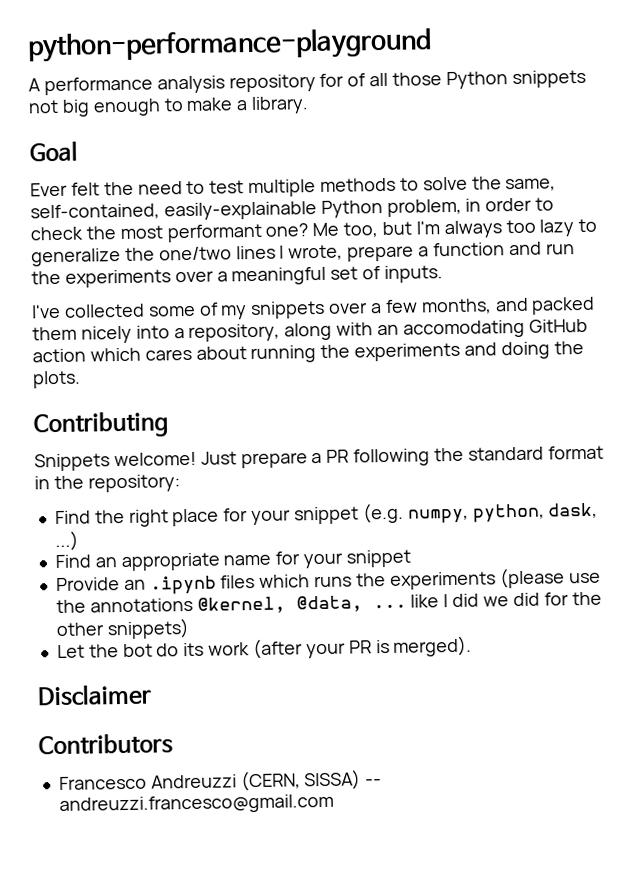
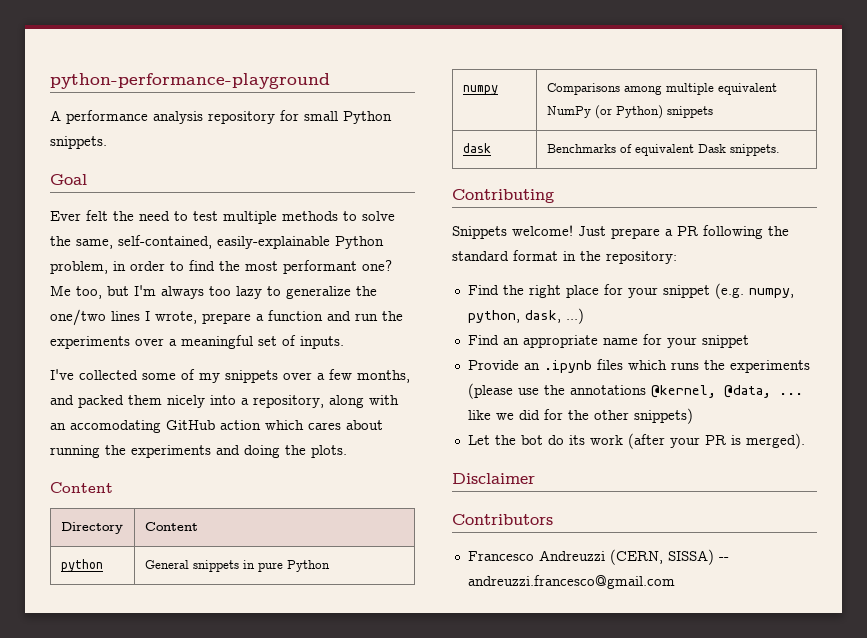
[347,69,586,90] [28,96,310,117] of all those Python snippets not big enough to make a library. -> [304,111,392,124] [50,136,107,149] small Python snippets.
[30,226,83,241] check -> [189,260,215,271] find
(81, 379) none -> [50,482,113,493] [60,522,123,534] [144,522,198,531] [60,559,103,572] [144,560,330,572] [462,85,498,95] [546,83,777,95] [546,105,713,119] [462,143,491,153] [546,144,780,156] // Content // Directory | Content // python | General snippets in pure Python // numpy | Comparisons among multiple equivalent NumPy (or Python) snippets // dask | Benchmarks of equivalent Dask snippets.
[443,593,480,608] I did -> (491, 415) none

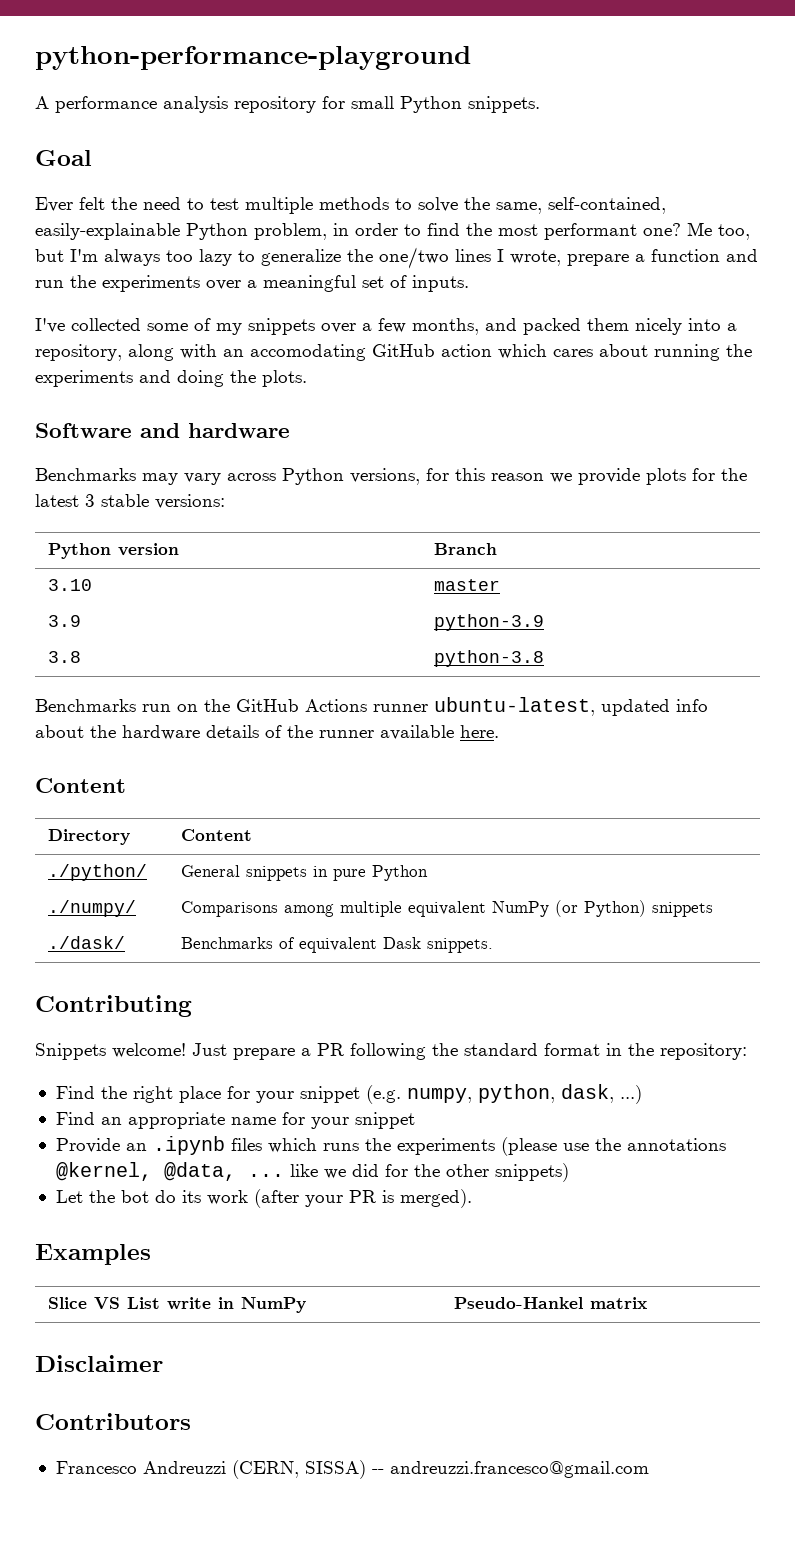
(347, 451) none -> [35,423,290,438] [35,468,747,485] [35,494,225,509] [47,543,179,559] [433,543,497,555] [47,579,92,591] [433,579,500,591] [47,615,81,627] [433,614,544,631] [47,651,81,663] [433,650,544,667] [35,697,708,716] [35,725,499,740] // Software and hardware // Benchmarks may vary across Python versions, for this reason we provide plots for the latest 3 stable versions: // Python version | Branch // 3.10 | master // 3.9 | python-3.9 // 3.8 | python-3.8 // Benchmarks run on the GitHub Actions runner ubuntu-latest, updated info about the hardware details of the runner available here.
[60,559,103,572] python -> [47,864,147,881] ./python/
[462,85,498,95] numpy -> [47,900,136,917] ./numpy/
[462,143,491,153] dask -> [47,936,125,949] ./dask/
(805, 441) none -> [35,1244,151,1265] [47,1297,306,1313] [453,1297,647,1309] // Examples // Slice VS List write in NumPy | Pseudo-Hankel matrix

